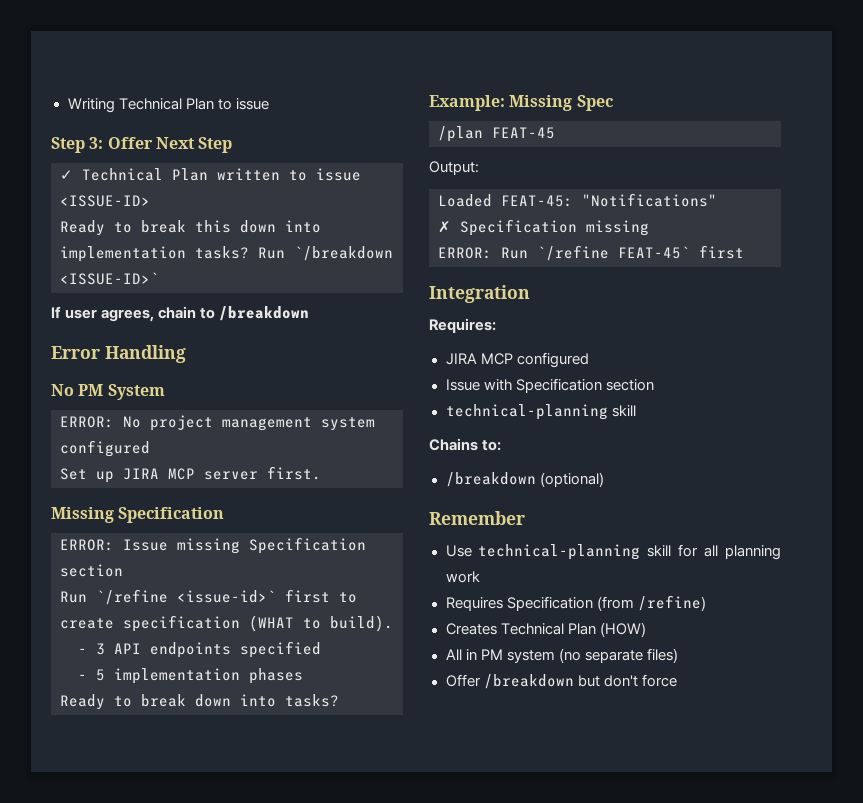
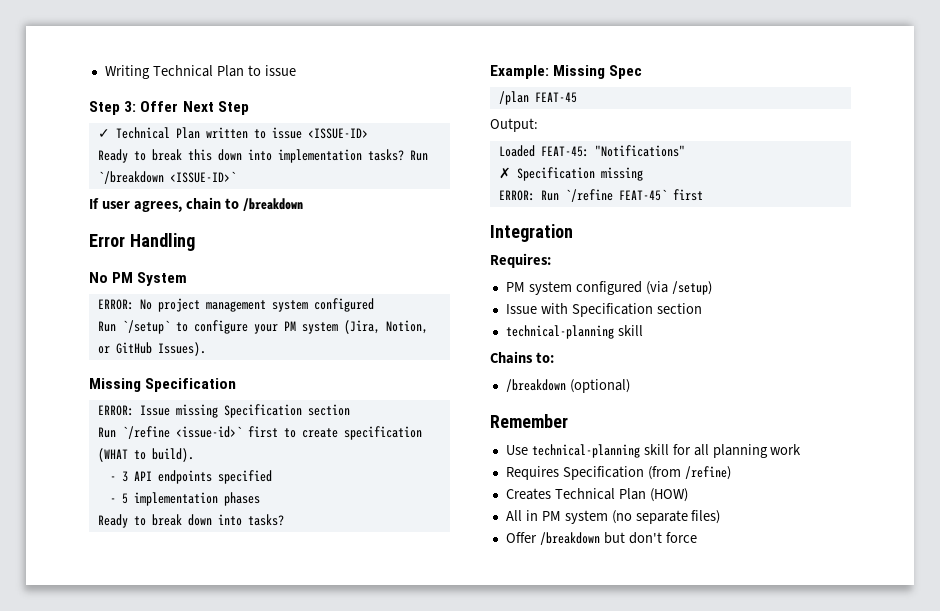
[60,466,321,483] Set up JIRA MCP server first. -> [97,320,428,334] [97,342,206,356] Run `/setup` to configure your PM system (Jira, Notion, or GitHub Issues).
[445,352,589,368] JIRA MCP configured -> [505,281,712,295] PM system configured (via /setup)

